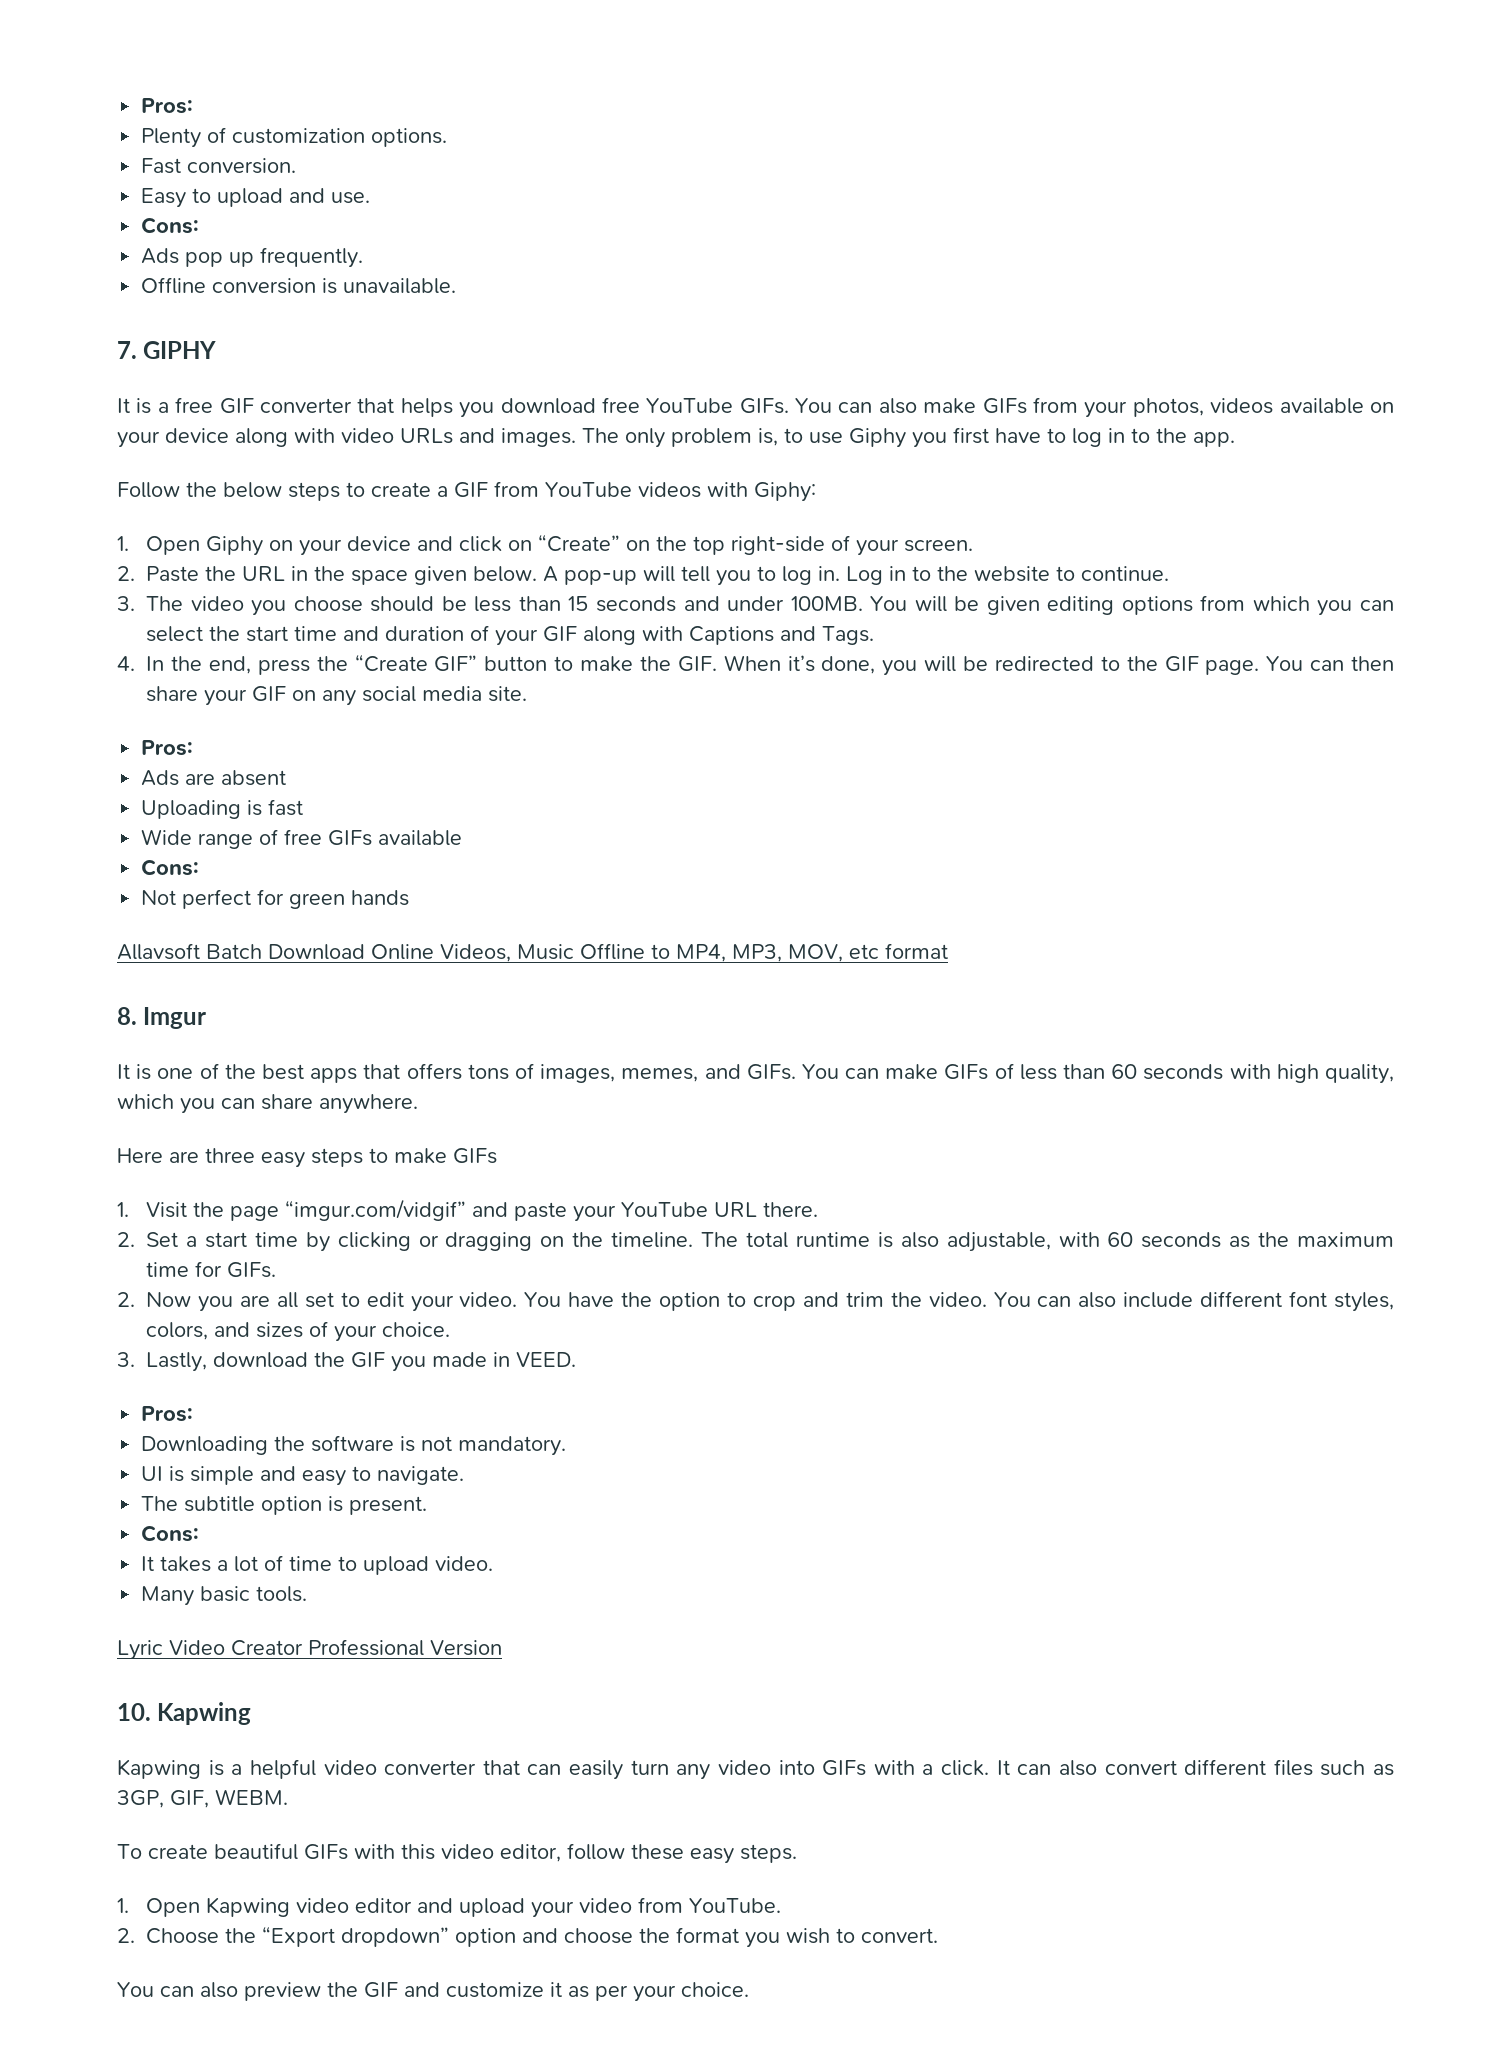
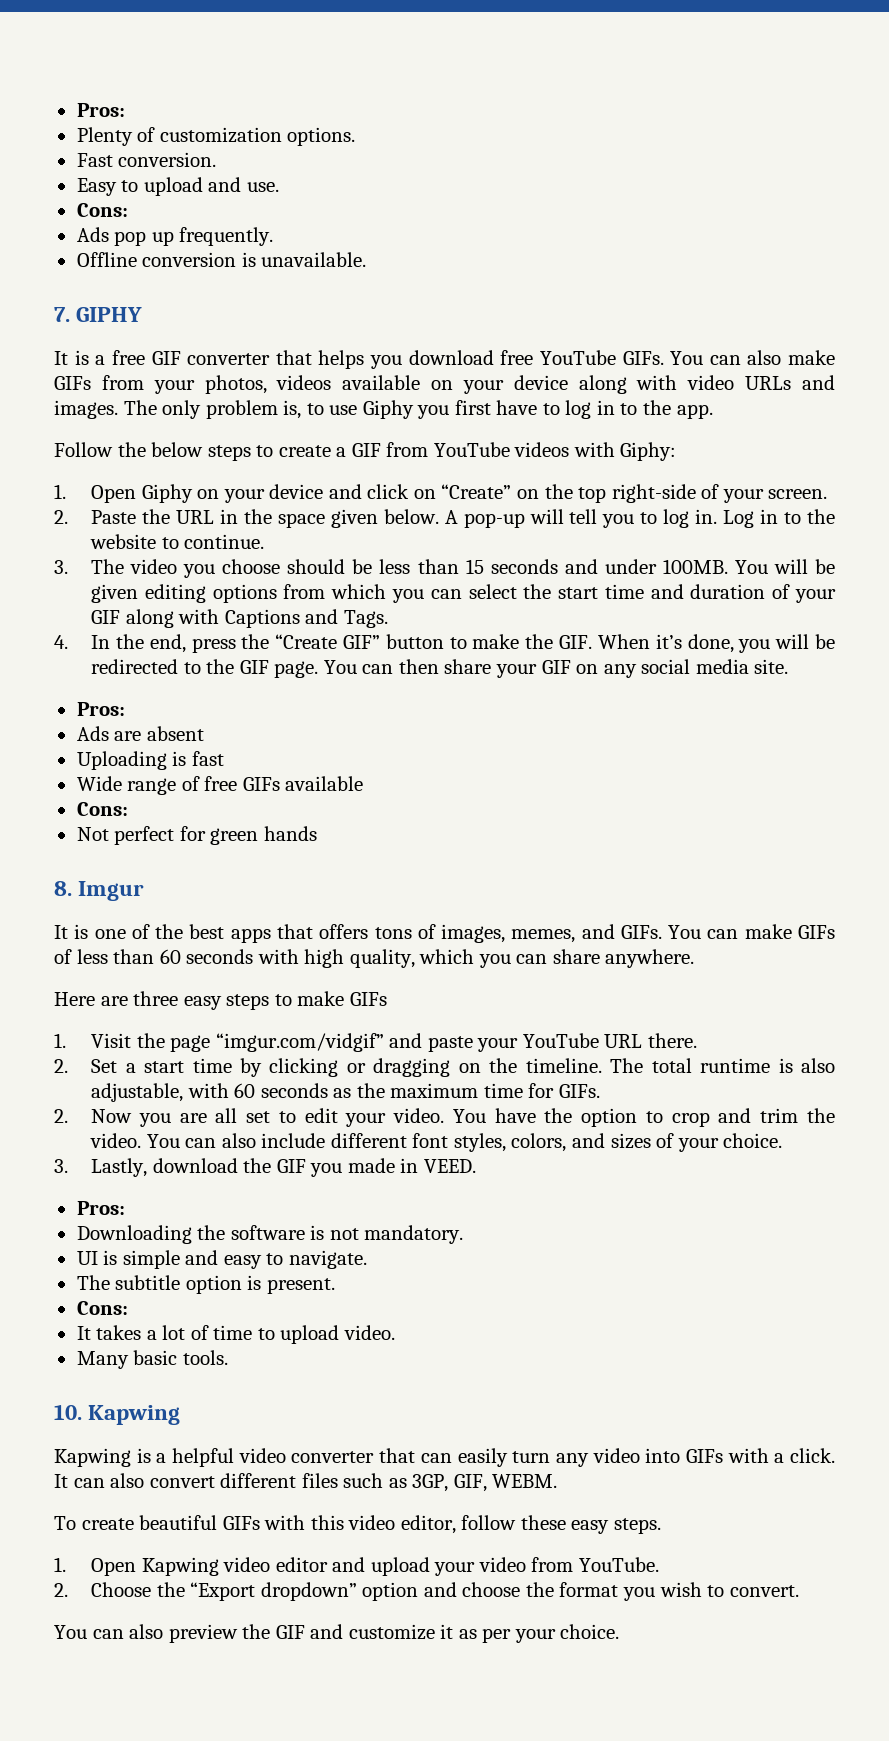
[117,943,948,962] // Allavsoft Batch Download Online Videos, Music Offline to MP4, MP3, MOV, etc format -> (317, 833) none
[117,1639,502,1660] // Lyric Video Creator Professional Version -> (228, 1357) none

